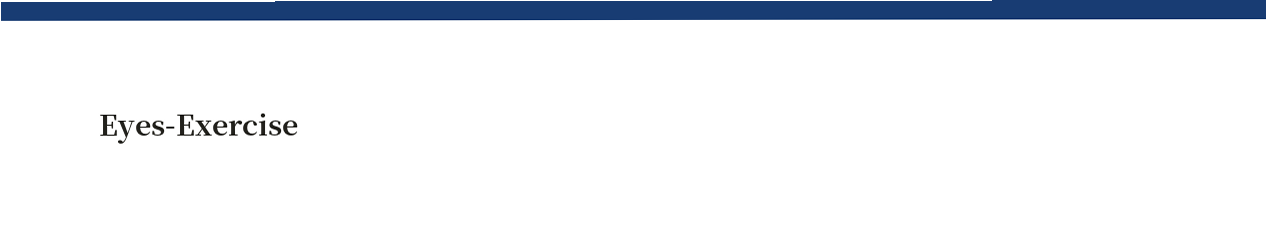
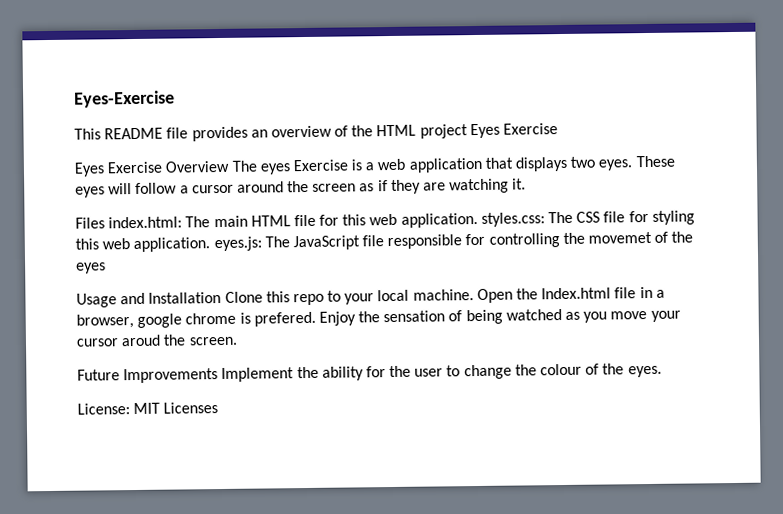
(299, 128) none -> [74,123,559,142] [74,155,675,177] [75,178,527,198] [75,210,695,229] [75,231,694,253] [76,262,106,274] [76,286,665,308] [76,309,681,329] [76,334,238,347] [77,363,662,384] [77,402,219,415] // This README file provides an overview of the HTML project Eyes Exercise // Eyes Exercise Overview The eyes Exercise is a web application that displays two eyes. These eyes will follow a cursor around the screen as if they are watching it. // Files index.html: The main HTML file for this web application. styles.css: The CSS file for styling this web application. eyes.js: The JavaScript file responsible for controlling the movemet of the eyes // Usage and Installation Clone this repo to your local machine. Open the Index.html file in a browser, google chrome is prefered. Enjoy the sensation of being watched as you move your cursor aroud the screen. // Future Improvements Implement the ability for the user to change the colour of the eyes. // License: MIT Licenses

